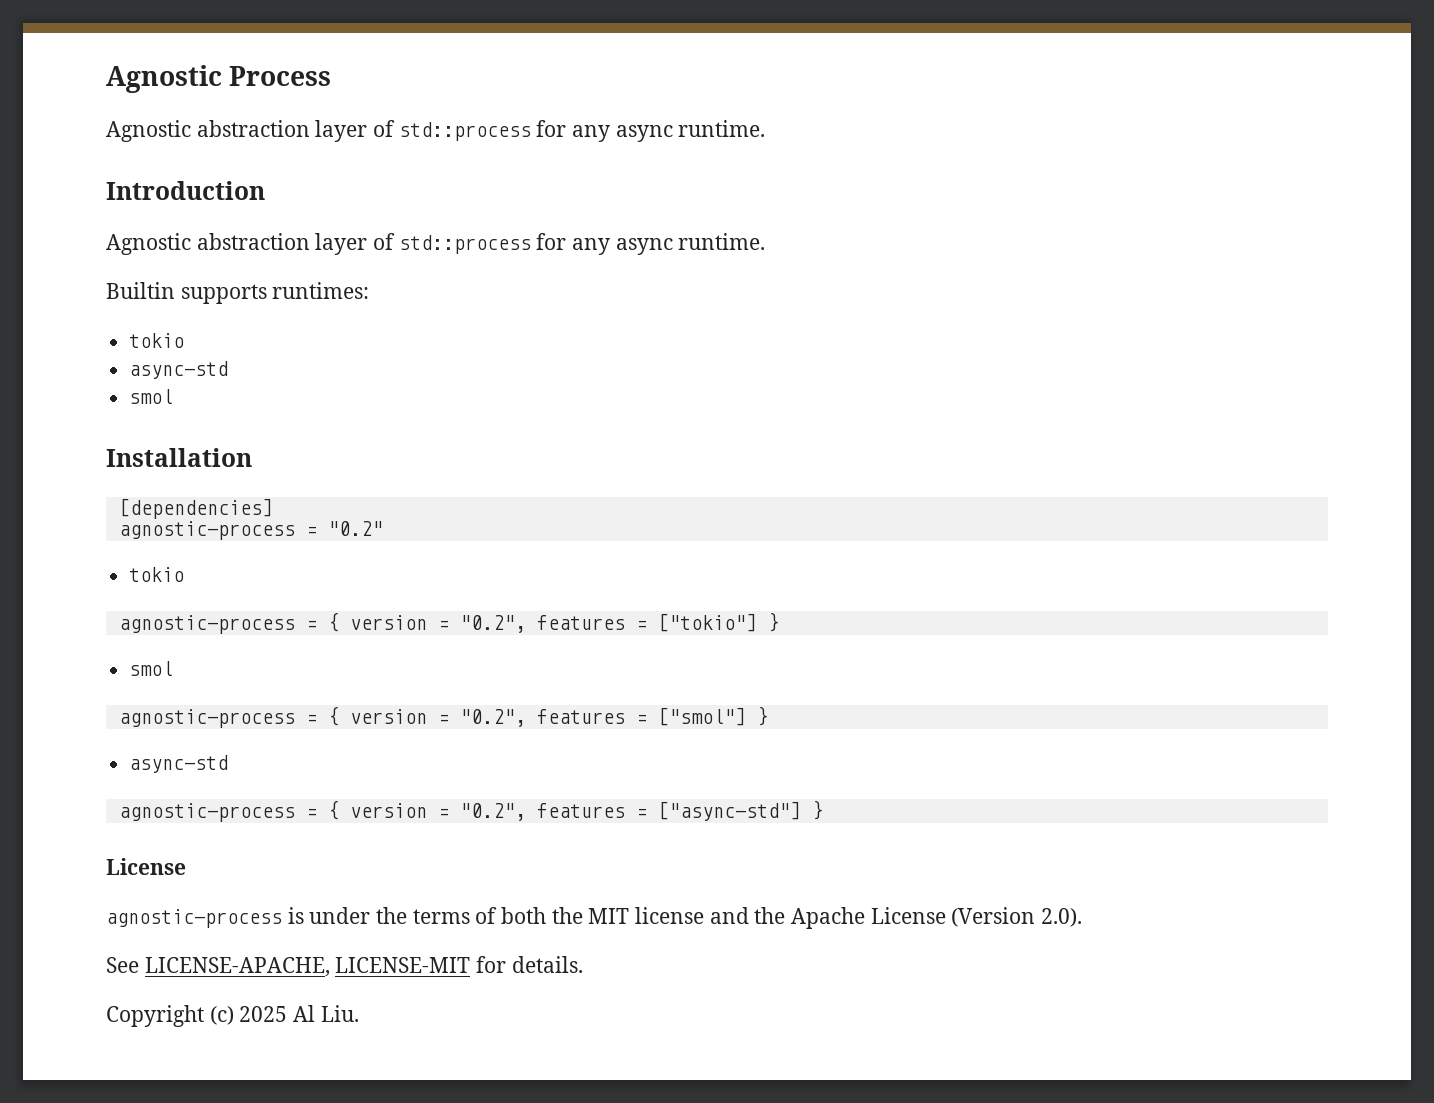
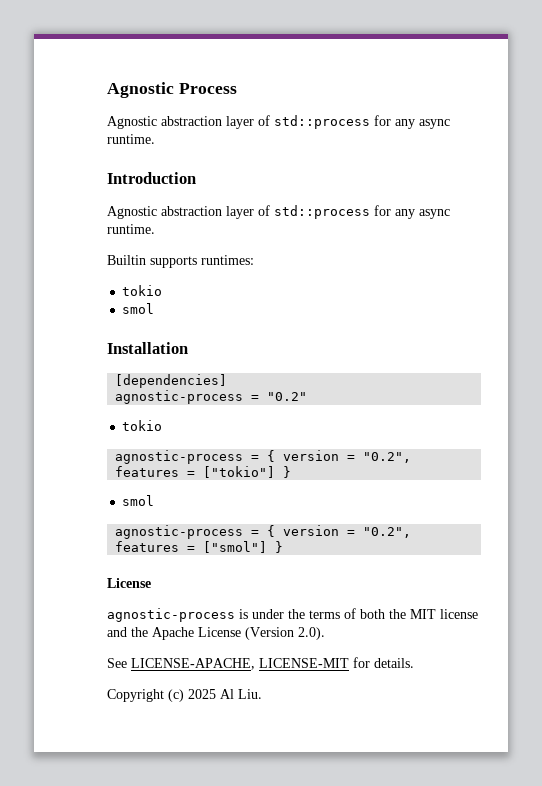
[129,361,229,379] // async-std -> (163, 290) none
[129,755,229,773] [118,800,823,822] // async-std // agnostic-process = { version = "0.2", features = ["async-std"] } -> (284, 547) none

